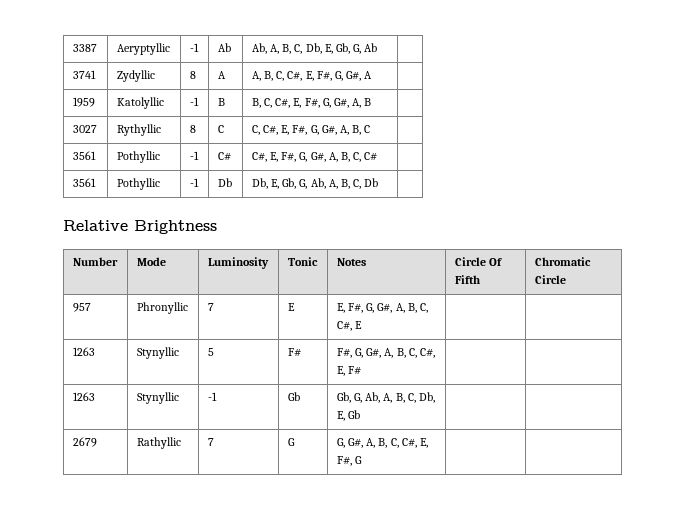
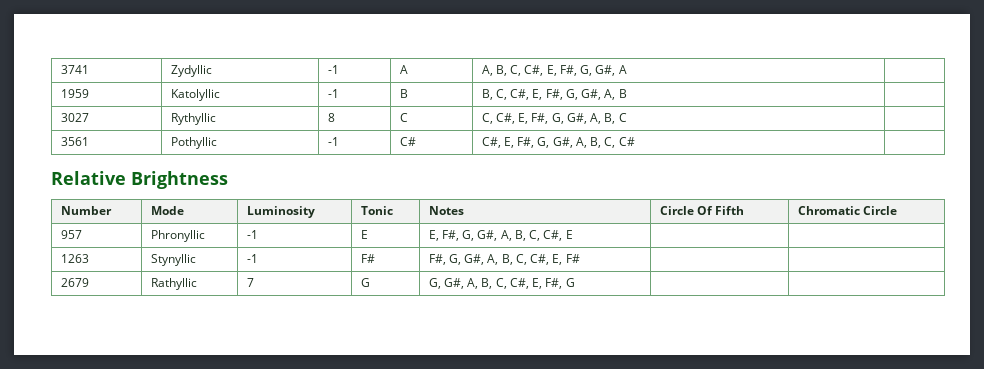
[72,44,97,52] [116,43,170,55] [189,43,199,52] [217,43,231,52] [251,43,378,54] 3387 | Aeryptyllic | -1 | Ab | Ab, A, B, C, Db, E, Gb, G, Ab | // -> (60, 69) none
[189,71,196,79] 8 -> [327,65,339,74] -1
[72,178,96,187] [116,178,160,190] [189,178,199,187] [217,178,232,187] [251,178,379,189] // 3561 | Pothyllic | -1 | Db | Db, E, Gb, G, Ab, A, B, C, Db | -> (635, 141) none
[207,303,214,311] 7 -> [246,230,258,239] -1
[207,348,214,356] 5 -> [246,254,258,263] -1
[72,392,95,401] [136,392,179,404] [207,392,217,401] [287,392,300,401] [336,392,436,403] [336,410,360,421] // 1263 | Stynyllic | -1 | Gb | Gb, G, Ab, A, B, C, Db, E, Gb | | -> (580, 258) none

